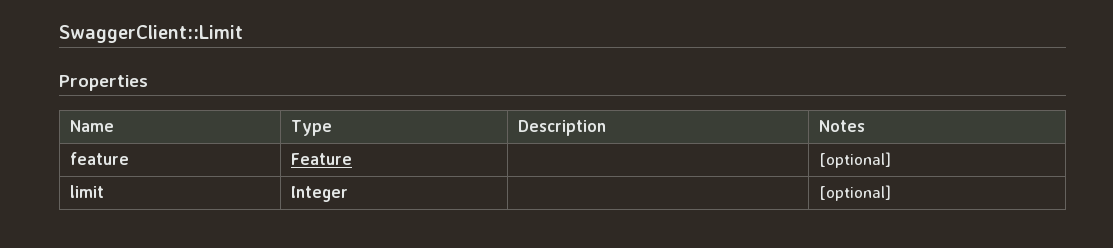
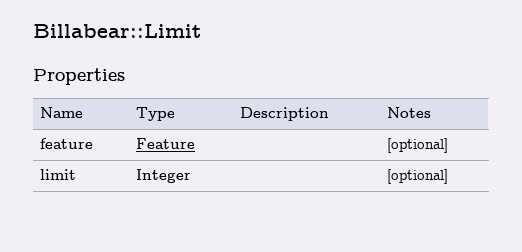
[59,25,243,43] SwaggerClient::Limit -> [33,24,201,38] Billabear::Limit

